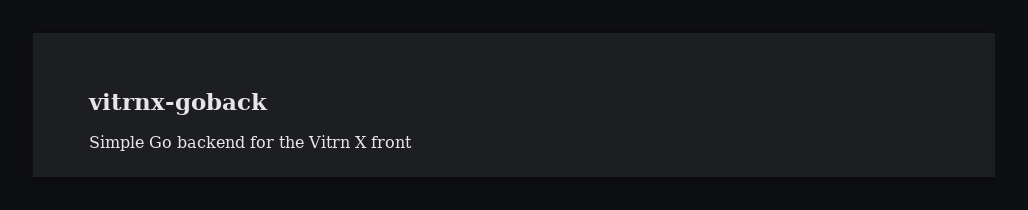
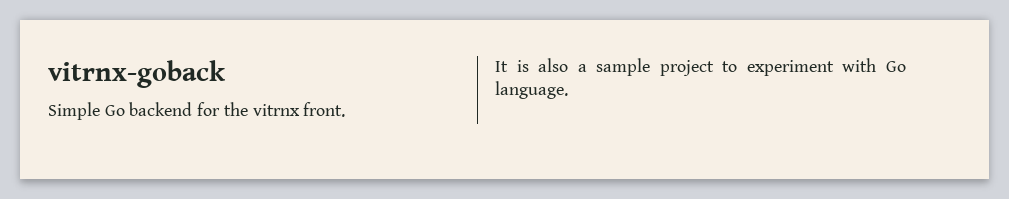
[308,135,412,148] Vitrn X front -> [252,102,346,117] [495,58,906,76] [495,81,568,99] vitrnx front. // It is also a sample project to experiment with Go language.

